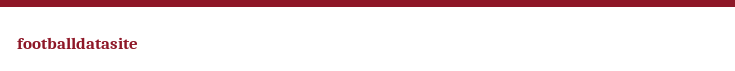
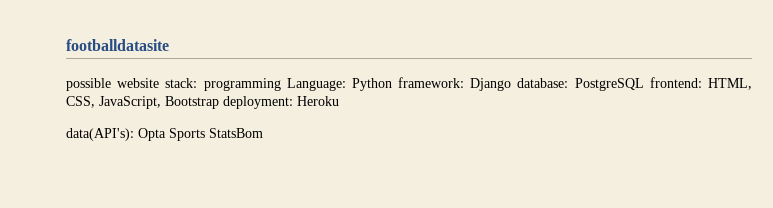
(138, 43) none -> [66,77,752,91] [66,96,339,109] [66,128,263,141] // possible website stack: programming Language: Python framework: Django database: PostgreSQL frontend: HTML, CSS, JavaScript, Bootstrap deployment: Heroku // data(API's): Opta Sports StatsBom

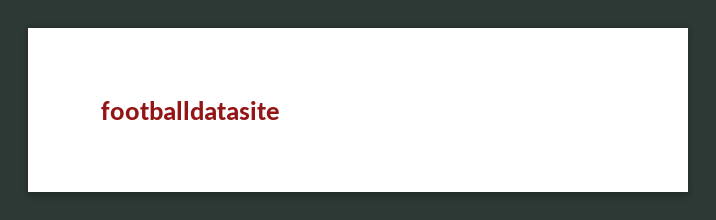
[66,77,752,91] [66,96,339,109] [66,128,263,141] // possible website stack: programming Language: Python framework: Django database: PostgreSQL frontend: HTML, CSS, JavaScript, Bootstrap deployment: Heroku // data(API's): Opta Sports StatsBom -> (280, 110) none

